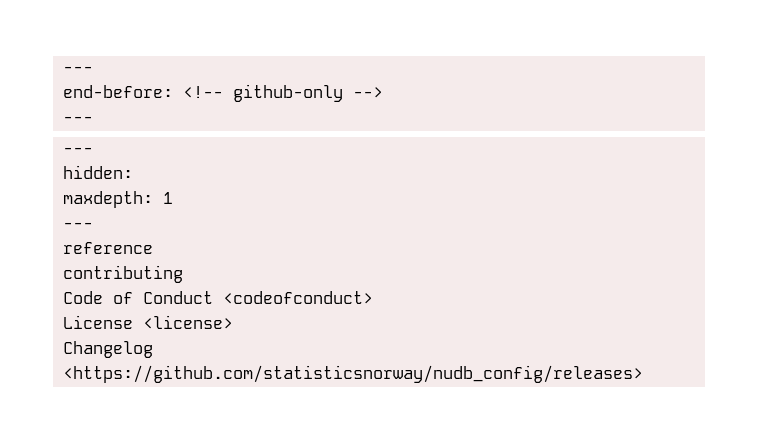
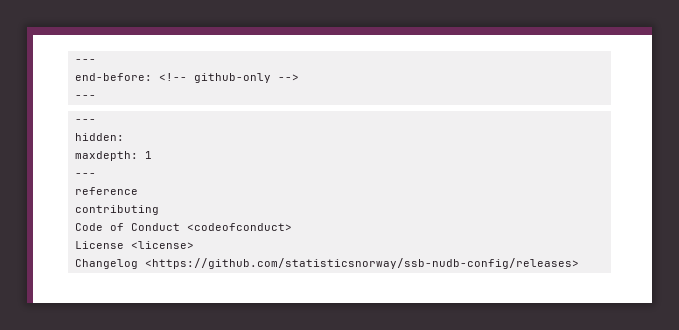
[62,365,643,383] <https://github.com/statisticsnorway/nudb_config/releases> -> [145,258,580,269] <https://github.com/statisticsnorway/ssb-nudb-config/releases>

